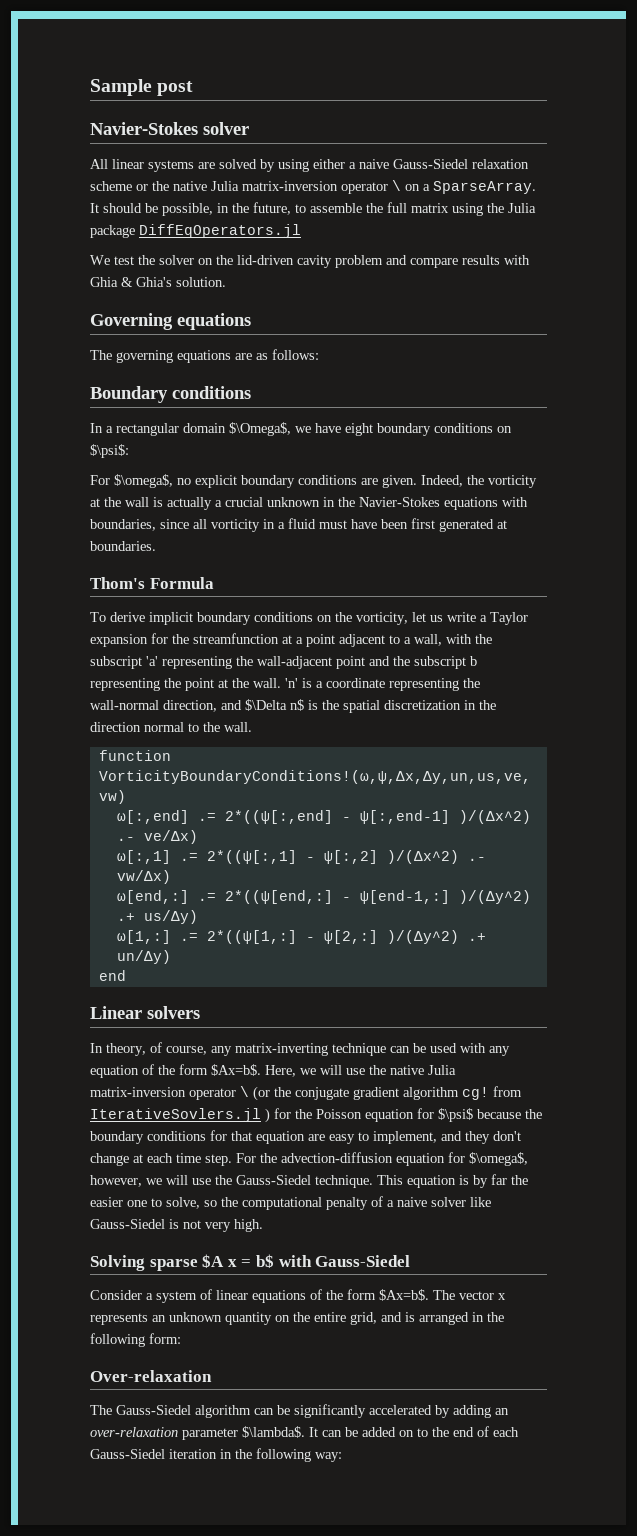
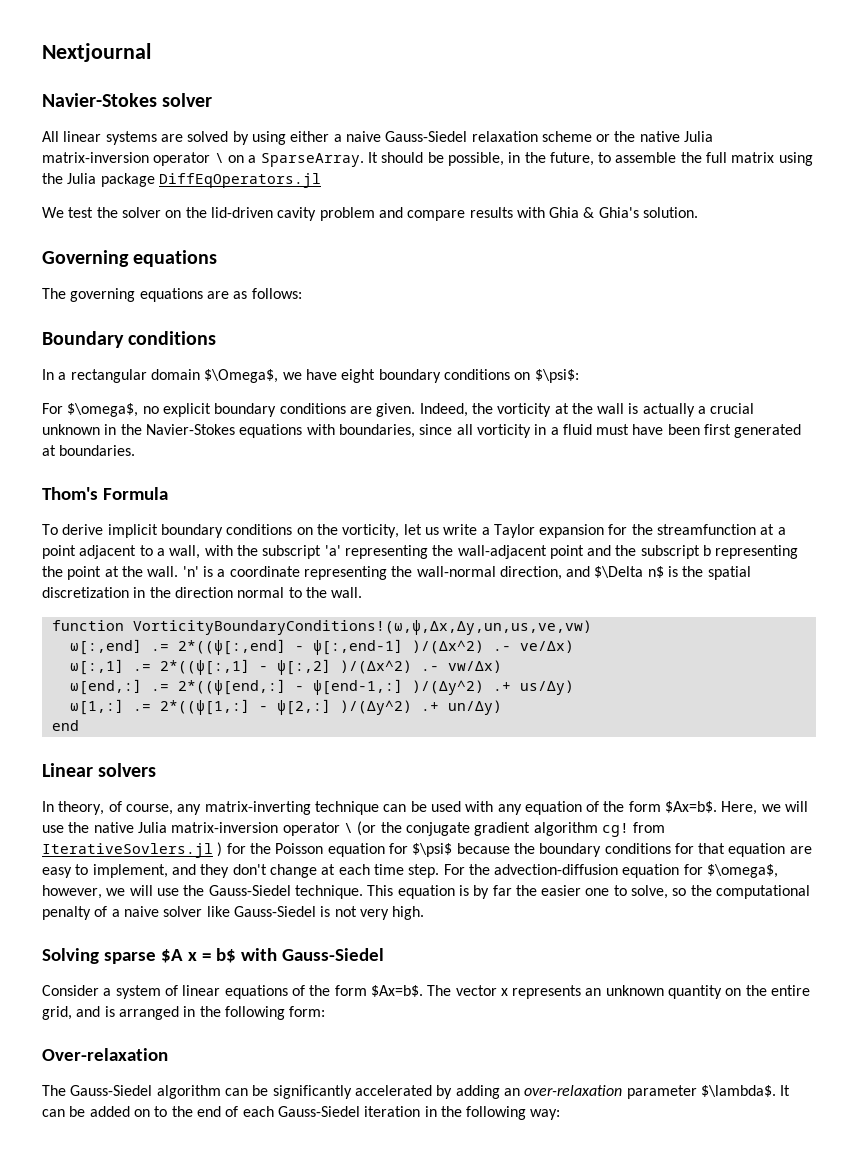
[90,79,194,96] Sample post -> [42,43,151,62] Nextjournal

